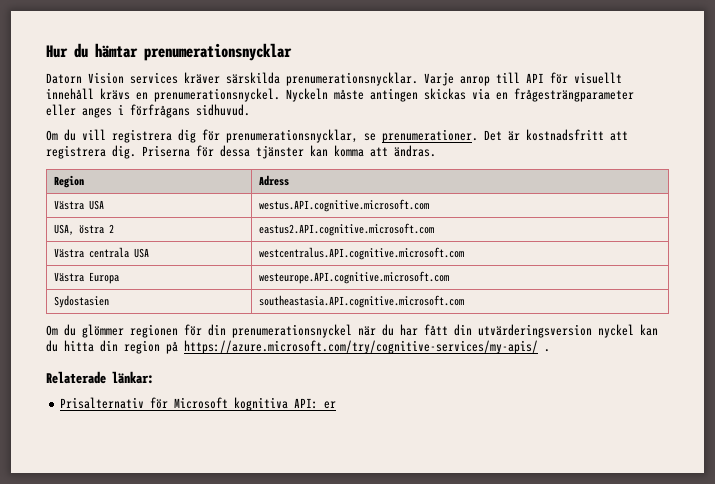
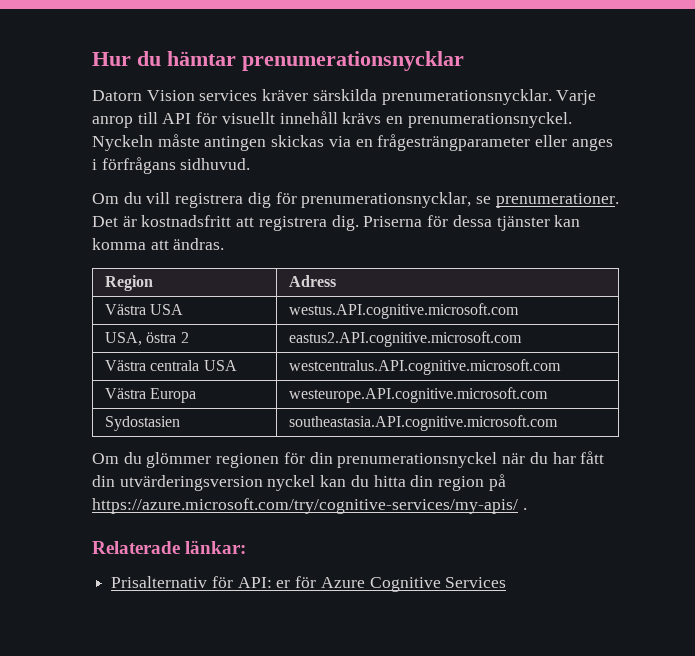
[174,397,337,411] Microsoft kognitiva API: er -> [237,576,507,592] API: er för Azure Cognitive Services

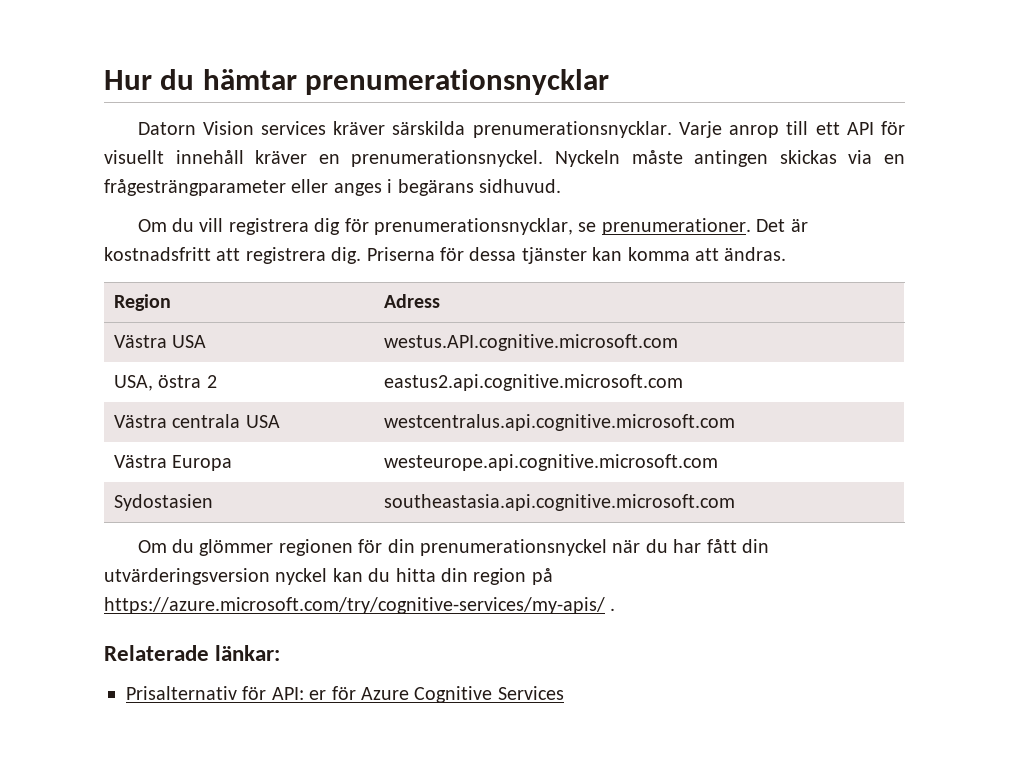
(158, 118) none -> [815,122,840,135] ett
[342,112,382,124] krävs -> [255,150,308,164] kräver
[101,157,176,174] förfrågans -> [397,179,474,196] begärans
[289,331,523,347] eastus2.API.cognitive.microsoft.com -> [383,374,683,391] eastus2.api.cognitive.microsoft.com
[289,359,562,375] westcentralus.API.cognitive.microsoft.com -> [383,414,735,431] westcentralus.api.cognitive.microsoft.com
[289,387,549,403] westeurope.API.cognitive.microsoft.com -> [383,454,718,471] westeurope.api.cognitive.microsoft.com
[289,415,559,431] southeastasia.API.cognitive.microsoft.com -> [383,494,735,511] southeastasia.api.cognitive.microsoft.com

